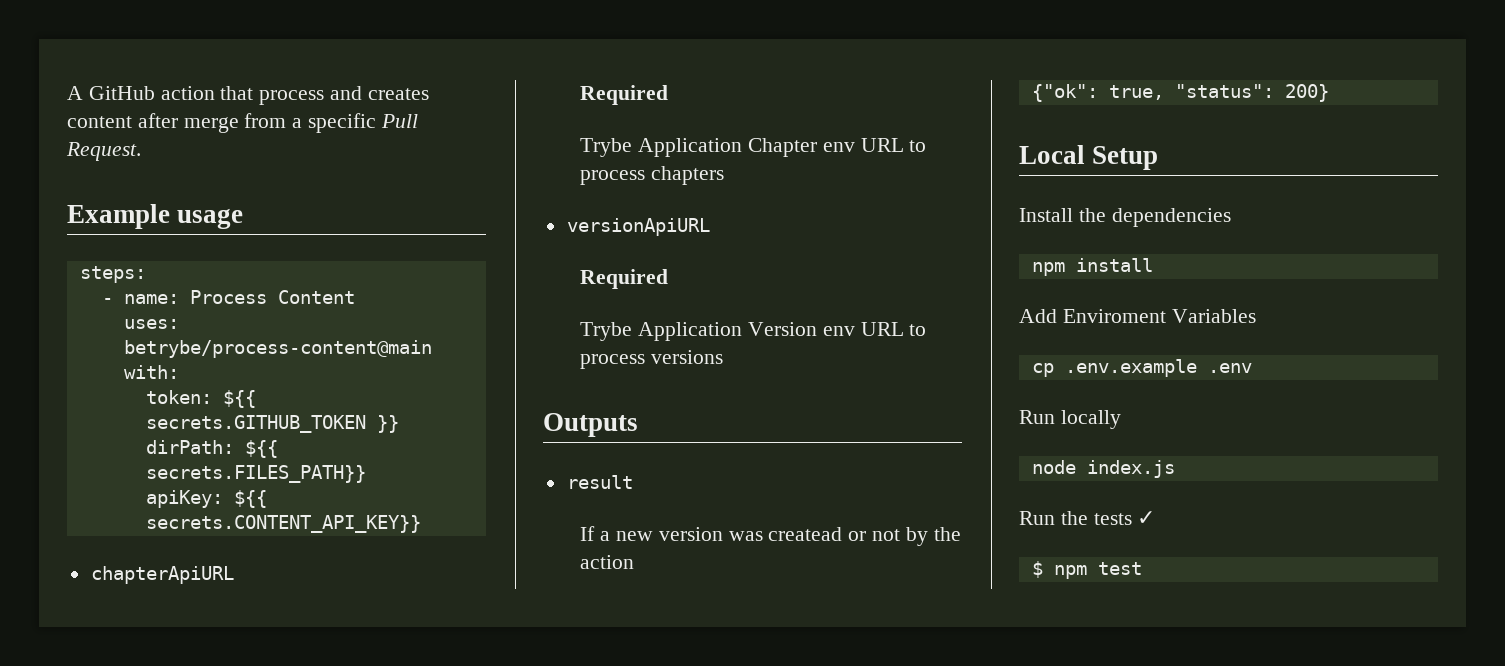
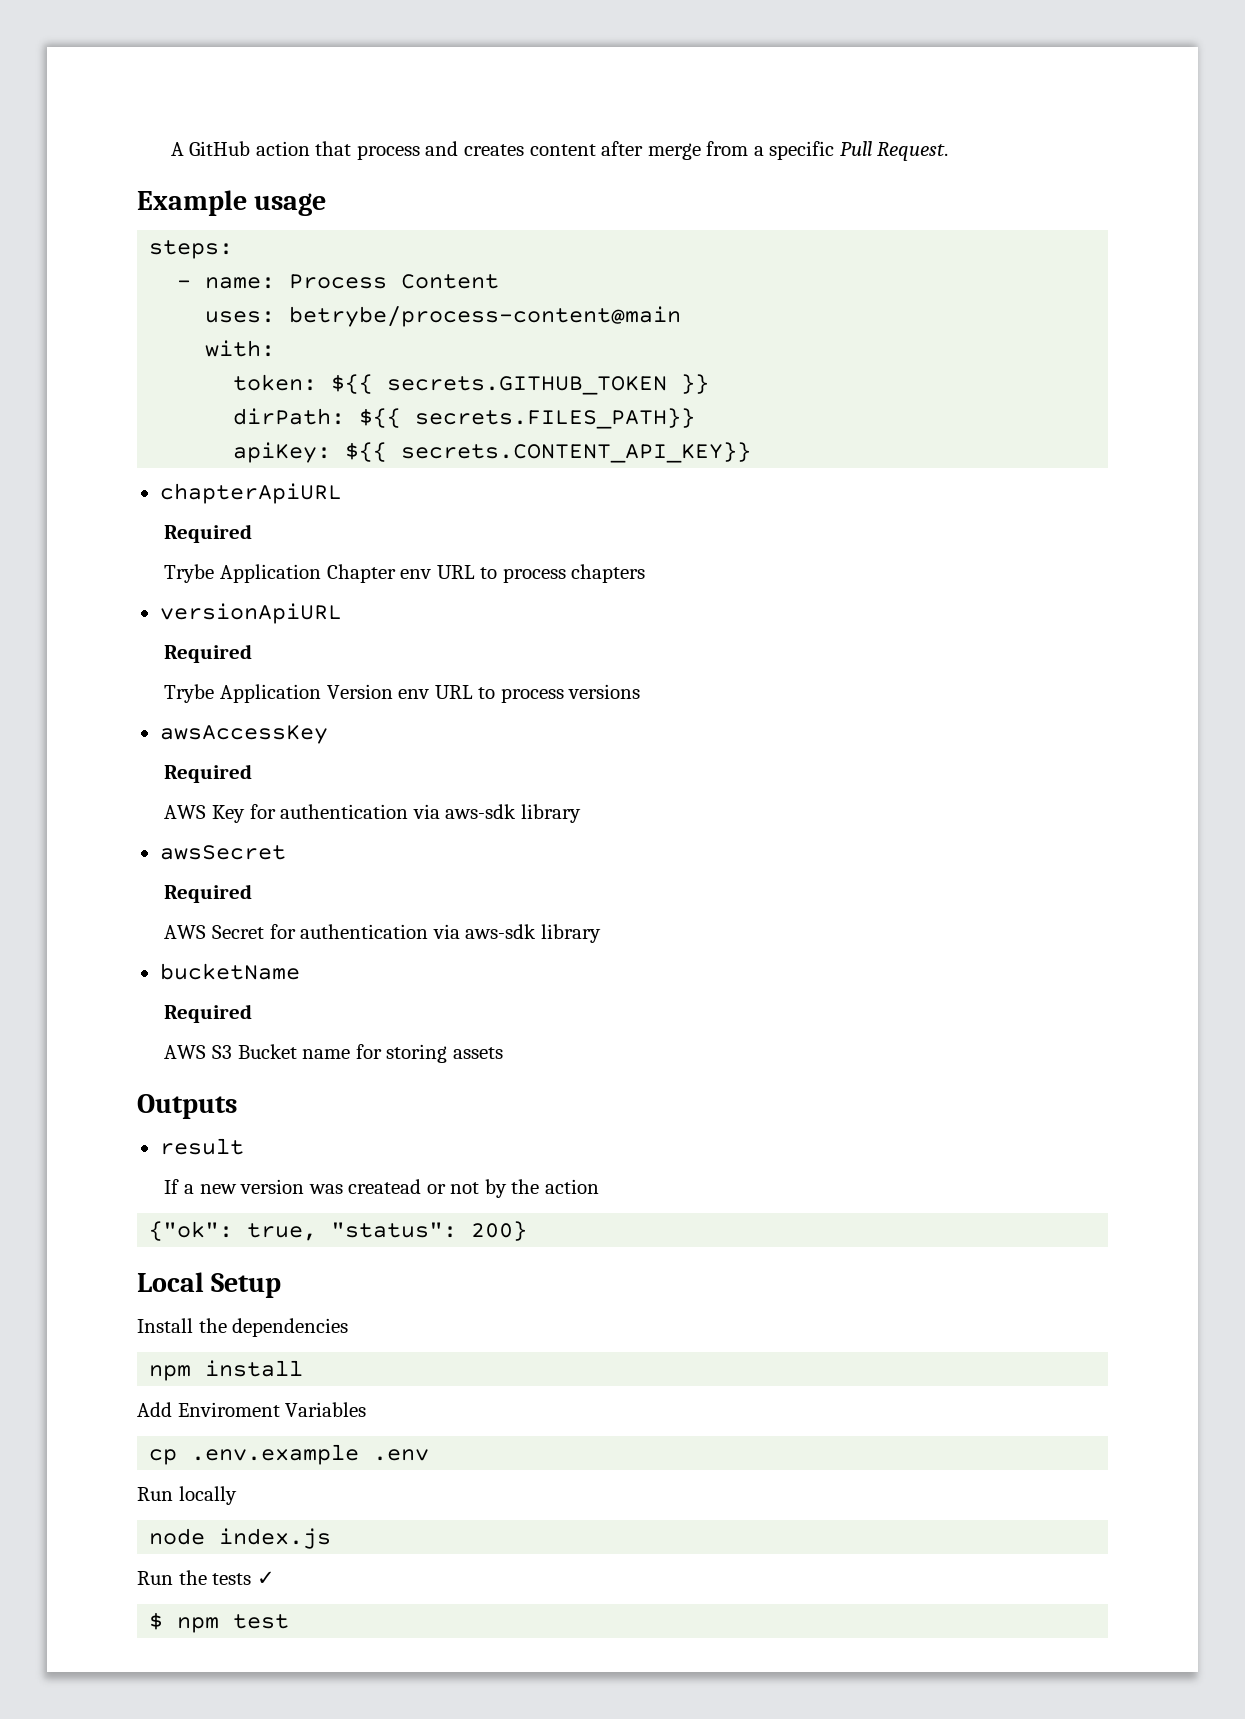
(724, 357) none -> [159,725,328,744] [164,764,253,783] [164,804,581,823] [159,845,286,860] [164,884,253,903] [164,924,601,943] [159,963,300,980] [164,1004,253,1023] [164,1044,503,1063] // awsAccessKey // Required // AWS Key for authentication via aws-sdk library // awsSecret // Required // AWS Secret for authentication via aws-sdk library // bucketName // Required // AWS S3 Bucket name for storing assets

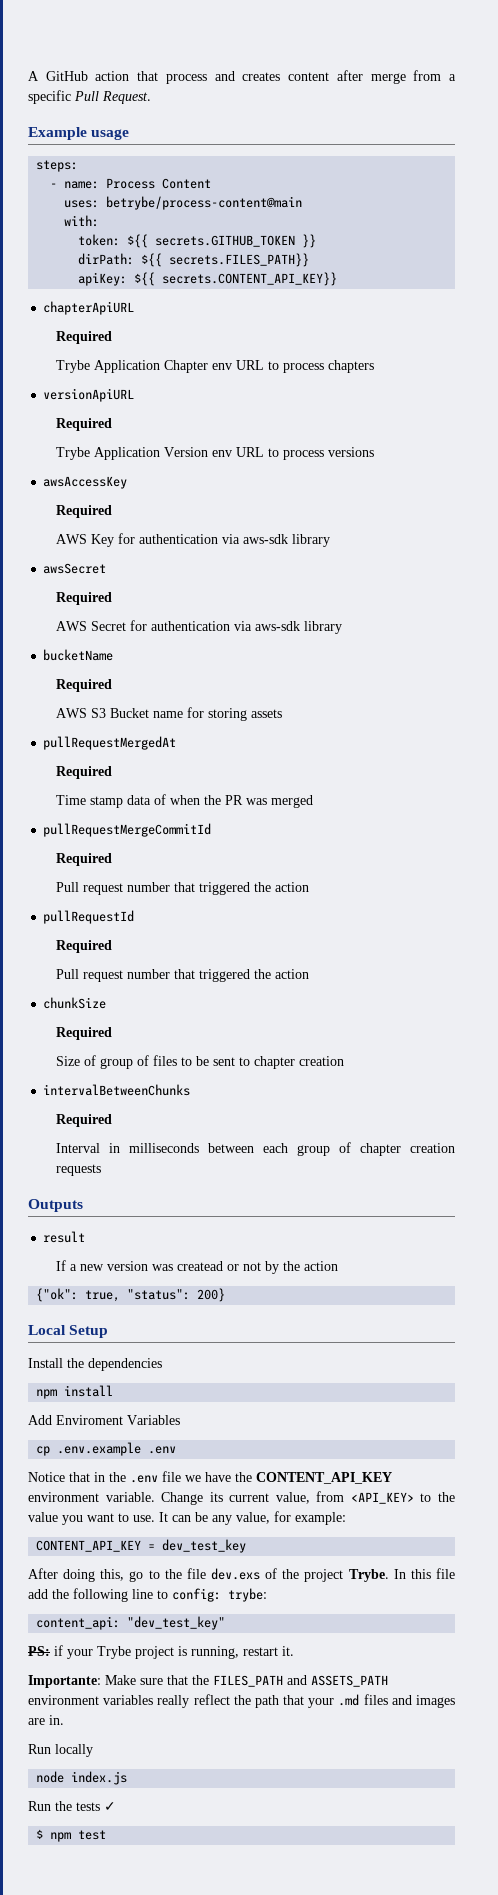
(503, 1053) none -> [43,736,177,750] [55,766,112,779] [55,794,313,808] [43,823,212,837] [55,853,112,866] [55,882,309,895] [43,910,135,924] [55,940,112,953] [55,969,309,982] [43,997,107,1009] [55,1027,112,1040] [55,1055,344,1069] [43,1084,191,1096] [55,1114,112,1127] [55,1142,455,1156] [55,1164,101,1176] // pullRequestMergedAt // Required // Time stamp data of when the PR was merged // pullRequestMergeCommitId // Required // Pull request number that triggered the action // pullRequestId // Required // Pull request number that triggered the action // chunkSize // Required // Size of group of files to be sent to chapter creation // intervalBetweenChunks // Required // Interval in milliseconds between each group of chapter creation requests
(430, 1455) none -> [28,1471,392,1484] [28,1491,455,1505] [28,1511,346,1525] [36,1539,247,1553] [28,1568,456,1582] [28,1588,267,1602] [36,1616,226,1630] [28,1645,294,1659] [28,1675,388,1688] [28,1694,456,1708] [28,1715,64,1725] // Notice that in the .env file we have the CONTENT_API_KEY environment variable. Change its current value, from <API_KEY> to the value you want to use. It can be any value, for example: // CONTENT_API_KEY = dev_test_key // After doing this, go to the file dev.exs of the project Trybe. In this file add the following line to config: trybe: // content_api: "dev_test_key" // PS: if your Trybe project is running, restart it. // Importante: Make sure that the FILES_PATH and ASSETS_PATH environment variables really reflect the path that your .md files and images are in.

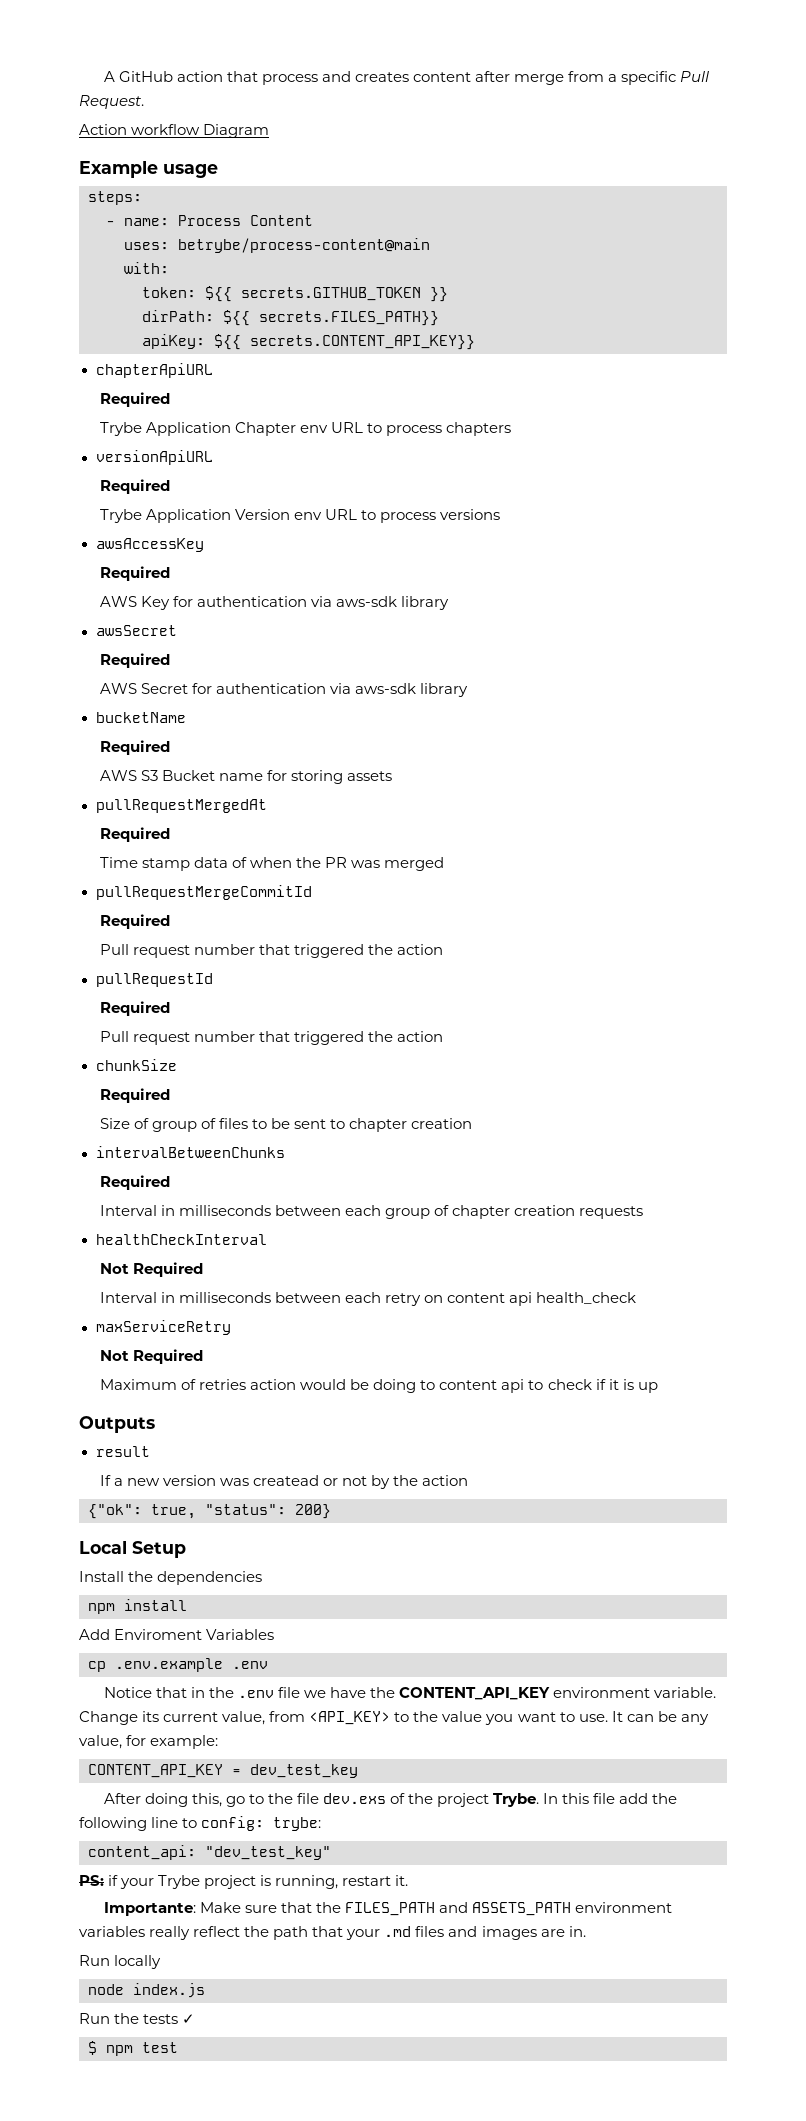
(151, 97) none -> [79,124,270,138] // Action workflow Diagram
(101, 1170) none -> [95,1234,267,1245] [99,1262,203,1277] [99,1292,637,1306] [95,1320,231,1335] [99,1349,203,1364] [99,1379,658,1393] // healthCheckInterval // Not Required // Interval in milliseconds between each retry on content api health_check // maxServiceRetry // Not Required // Maximum of retries action would be doing to content api to check if it is up

